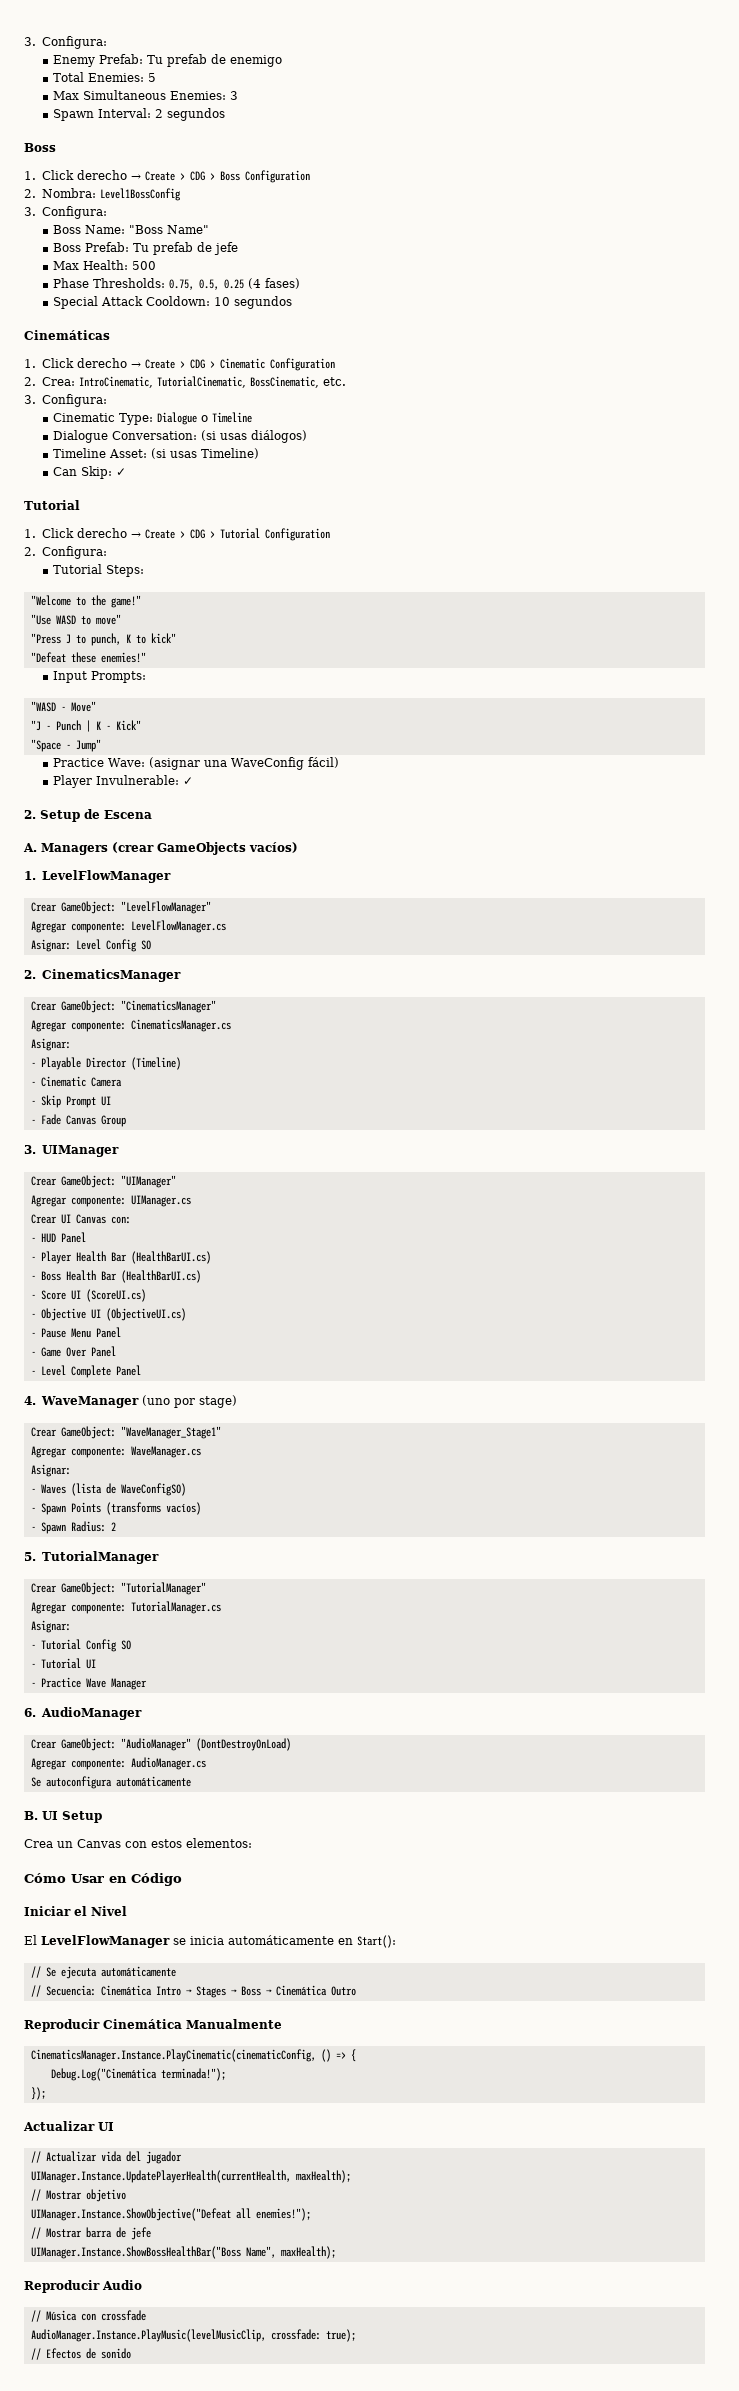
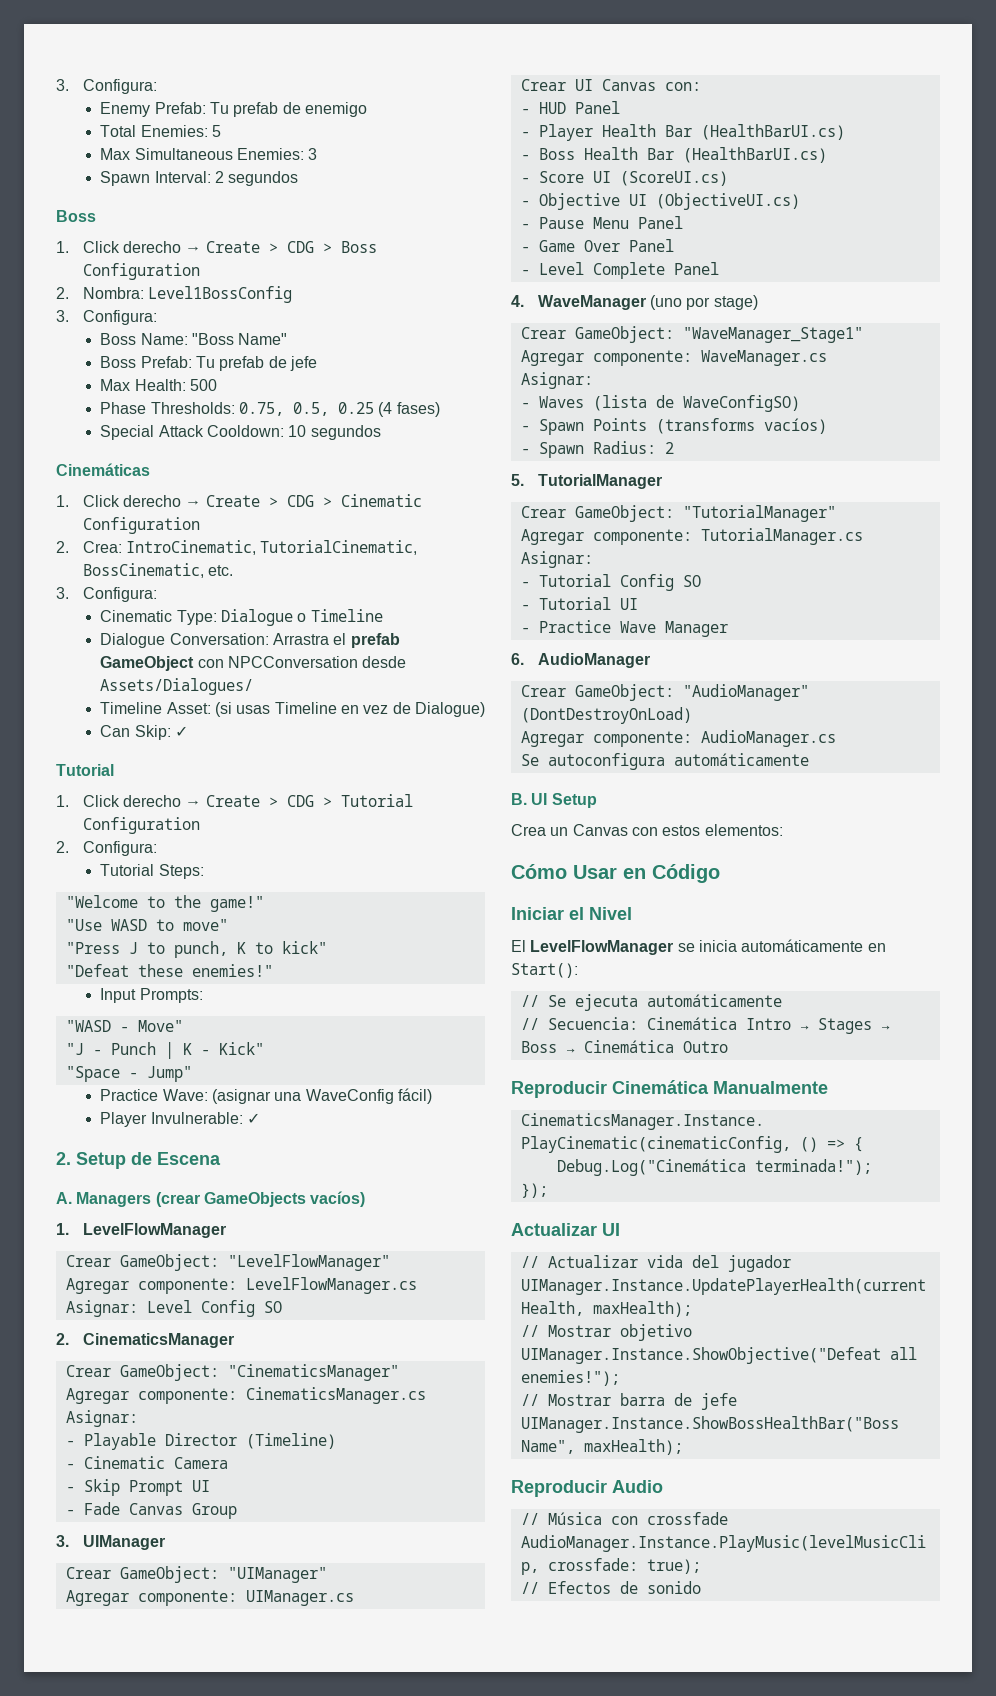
[200,430,307,443] (si usas diálogos) -> [272,633,400,648] [100,656,407,671] [100,678,254,695] Arrastra el prefab GameObject con NPCConversation desde Assets/Dialogues/
[200,448,259,459] Timeline) -> [274,702,485,717] Timeline en vez de Dialogue)

